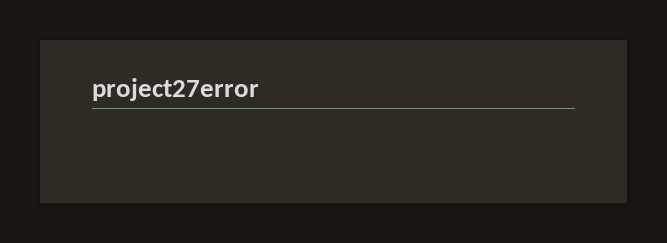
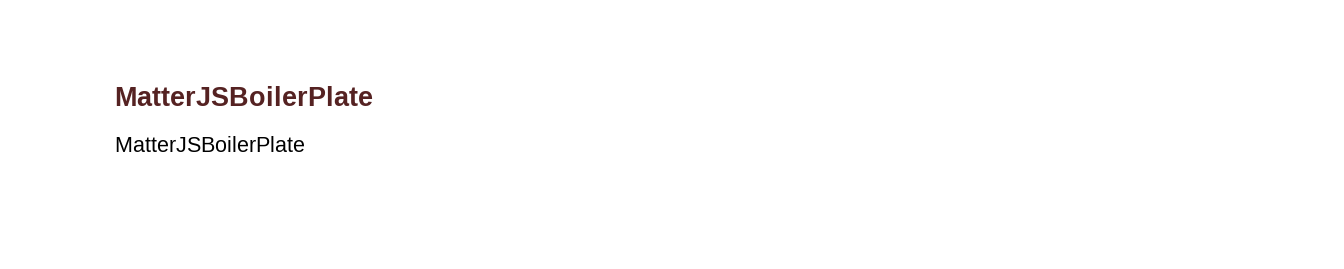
[92,78,259,101] project27error -> [115,86,373,106] [115,136,305,152] MatterJSBoilerPlate // MatterJSBoilerPlate

